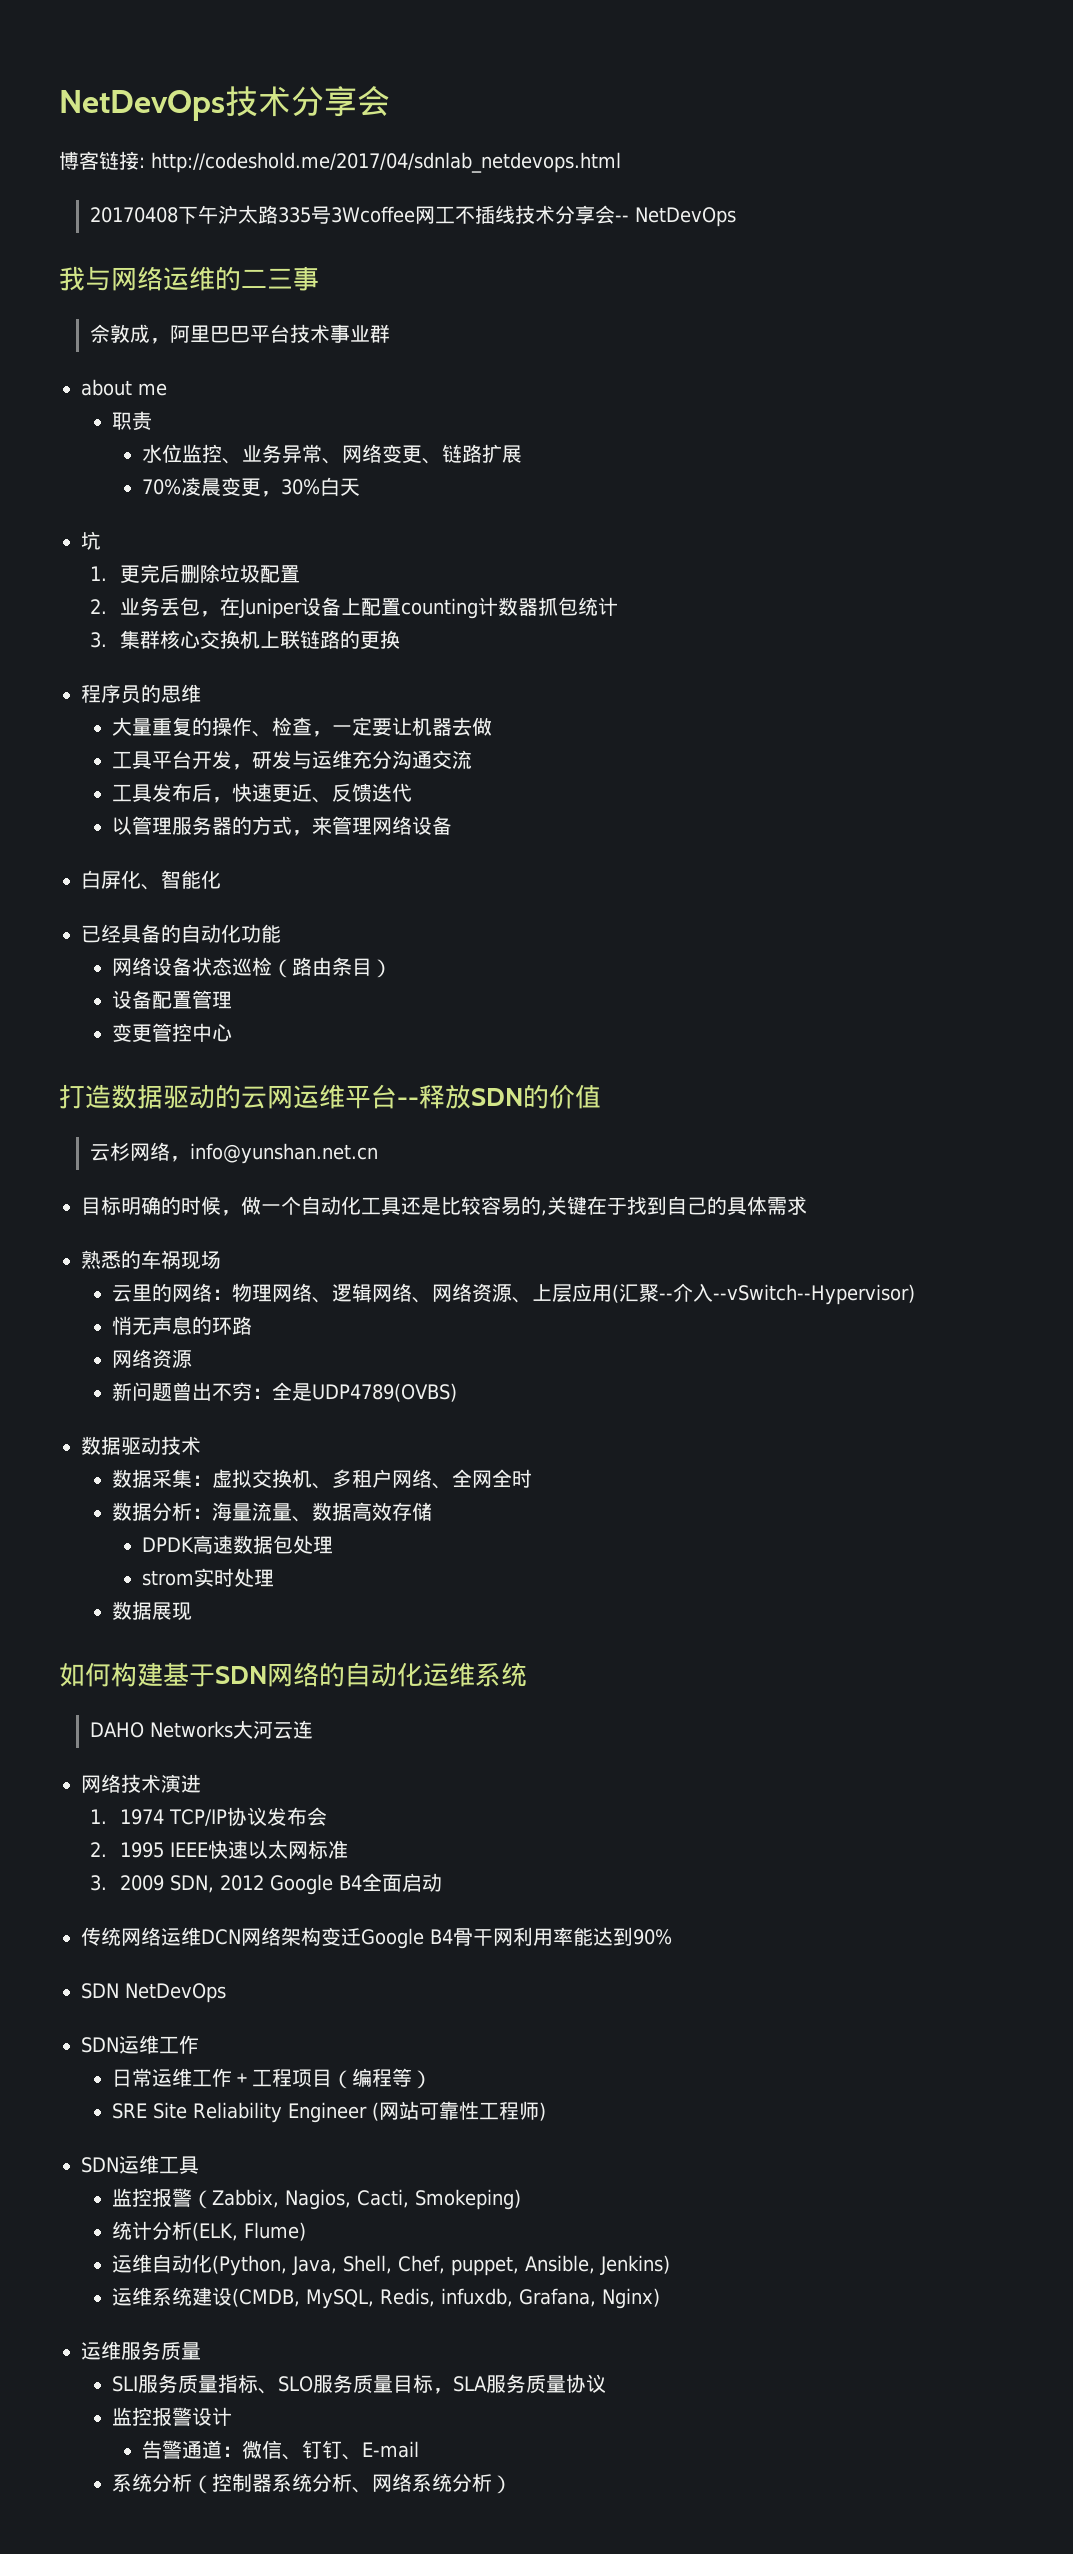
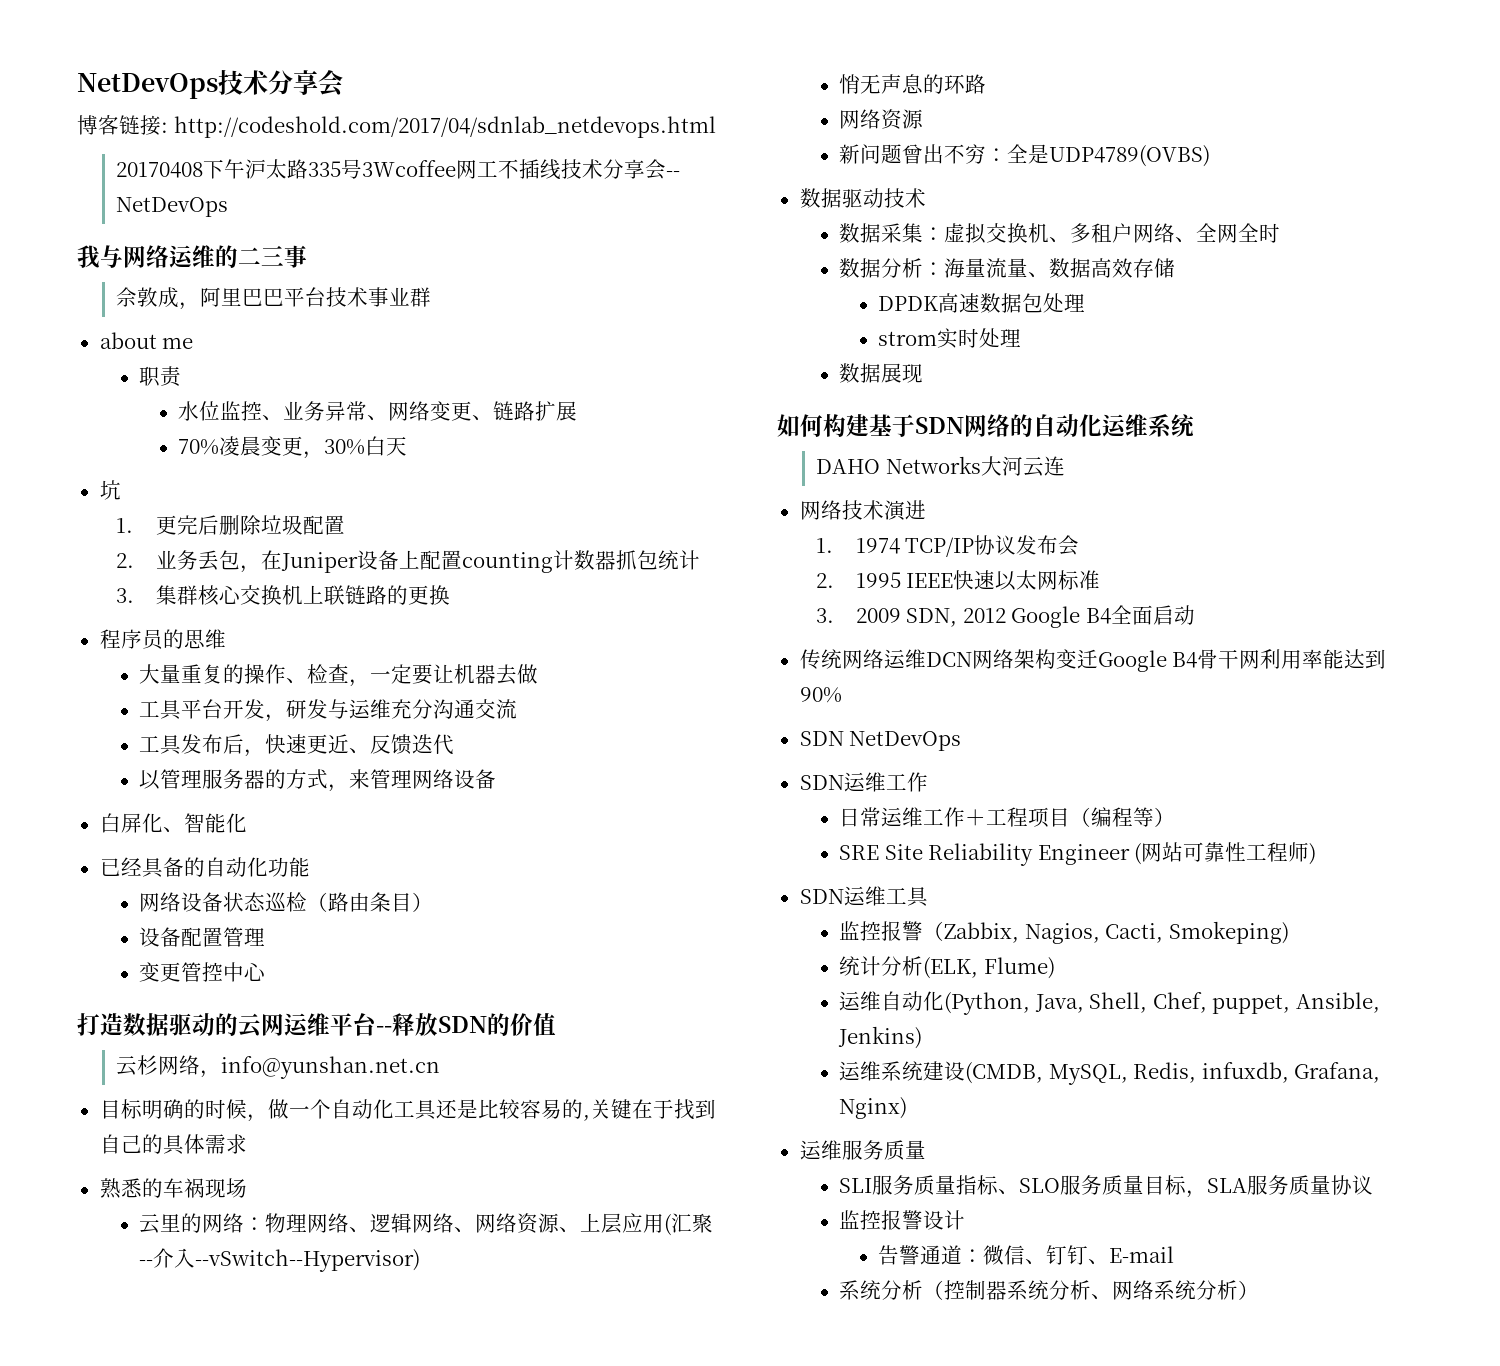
[151,152,621,173] http://codeshold.me/2017/04/sdnlab_netdevops.html -> [173,116,716,138] http://codeshold.com/2017/04/sdnlab_netdevops.html

